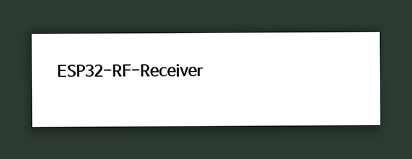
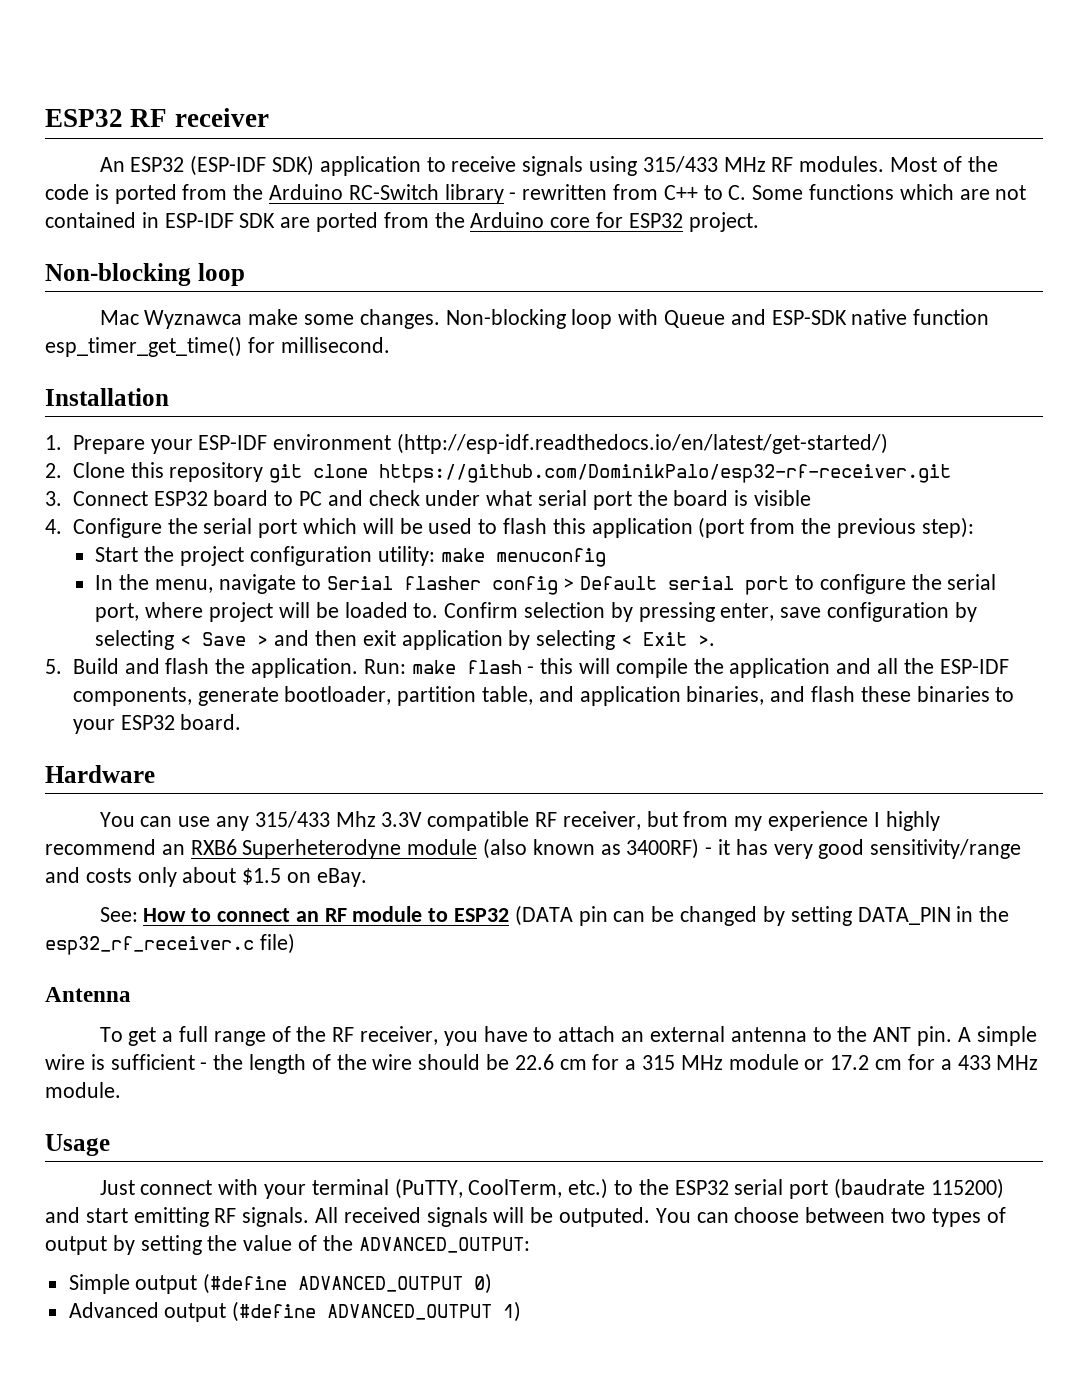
[56,64,204,78] ESP32-RF-Receiver -> [45,108,269,127] [99,155,998,176] [45,184,1027,204] [45,212,759,232] [45,263,245,286] [99,309,990,329] [45,336,390,357] [45,388,169,406] [45,433,888,454] [45,462,952,483] [45,490,812,510] [45,517,974,538] [95,546,606,567] [95,574,997,595] [95,602,977,622] [95,630,715,650] [45,658,1009,678] [72,686,1015,706] [72,714,242,734] [45,765,155,783] [99,811,940,831] [45,838,1022,859] [45,867,367,887] [99,905,1010,926] [45,933,295,955] [45,987,131,1002] [99,1026,1037,1046] [45,1054,1039,1074] [45,1082,121,1098] [45,1134,110,1156] [99,1178,1004,1199] [45,1207,1006,1227] [45,1235,530,1255] [68,1273,493,1294] [68,1301,522,1322] ESP32 RF receiver // An ESP32 (ESP-IDF SDK) application to receive signals using 315/433 MHz RF modules. Most of the code is ported from the Arduino RC-Switch library - rewritten from C++ to C. Some functions which are not contained in ESP-IDF SDK are ported from the Arduino core for ESP32 project. // Non-blocking loop // Mac Wyznawca make some changes. Non-blocking loop with Queue and ESP-SDK native function esp_timer_get_time() for millisecond. // Installation // 1. Prepare your ESP-IDF environment (http://esp-idf.readthedocs.io/en/latest/get-started/) // 2. Clone this repository git clone https://github.com/DominikPalo/esp32-rf-receiver.git // 3. Connect ESP32 board to PC and check under what serial port the board is visible // 4. Configure the serial port which will be used to flash this application (port from the previous step): // Start the project configuration utility: make menuconfig // In the menu, navigate to Serial flasher config > Default serial port to configure the serial port, where project will be loaded to. Confirm selection by pressing enter, save configuration by selecting < Save > and then exit application by selecting < Exit >. // 5. Build and flash the application. Run: make flash - this will compile the application and all the ESP-IDF components, generate bootloader, partition table, and application binaries, and flash these binaries to your ESP32 board. // Hardware // You can use any 315/433 Mhz 3.3V compatible RF receiver, but from my experience I highly recommend an RXB6 Superheterodyne module (also known as 3400RF) - it has very good sensitivity/range and costs only about $1.5 on eBay. // See: How to connect an RF module to ESP32 (DATA pin can be changed by setting DATA_PIN in the esp32_rf_receiver.c file) // Antenna // To get a full range of the RF receiver, you have to attach an external antenna to the ANT pin. A simple wire is sufficient - the length of the wire should be 22.6 cm for a 315 MHz module or 17.2 cm for a 433 MHz module. // Usage // Just connect with your terminal (PuTTY, CoolTerm, etc.) to the ESP32 serial port (baudrate 115200) and start emitting RF signals. All received signals will be outputed. You can choose between two types of output by setting the value of the ADVANCED_OUTPUT: // Simple output (#define ADVANCED_OUTPUT 0) // Advanced output (#define ADVANCED_OUTPUT 1)

